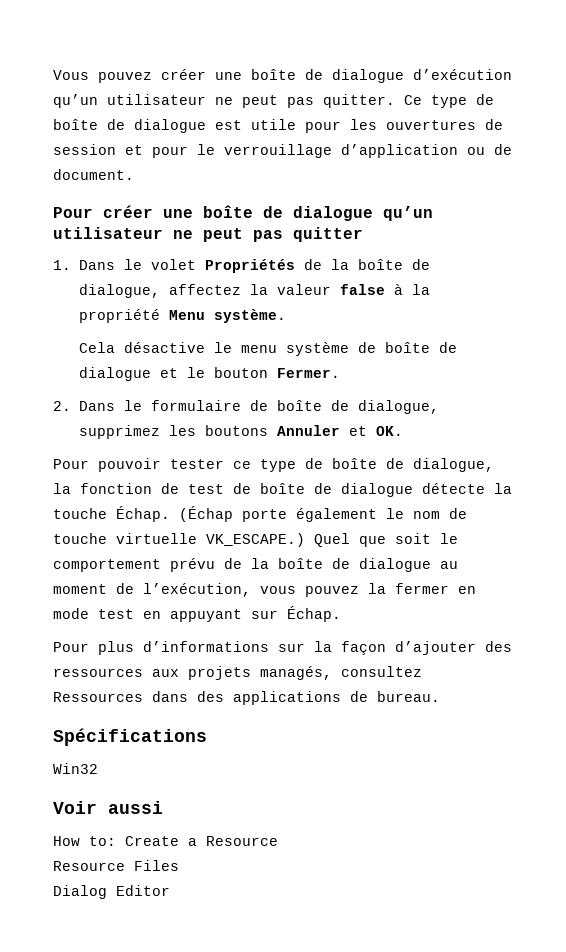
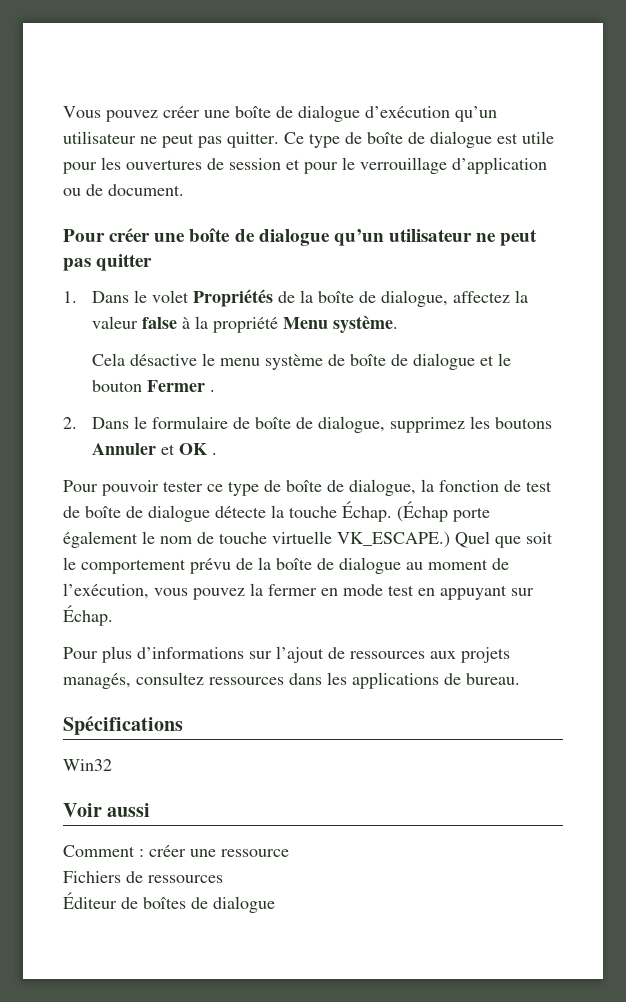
[277,368,341,378] Fermer. -> [147,380,216,392] Fermer .
[376,426,404,436] OK. -> [179,443,218,455] OK .
[314,641,512,655] la façon d’ajouter des -> [276,646,345,663] l’ajout de
[53,691,224,702] Ressources dans des -> [209,672,347,685] ressources dans les
[53,836,278,846] [53,860,179,871] [53,885,170,899] How to: Create a Resource // Resource Files // Dialog Editor -> [63,845,289,857] [63,871,223,883] [63,892,275,913] Comment : créer une ressource // Fichiers de ressources // Éditeur de boîtes de dialogue

